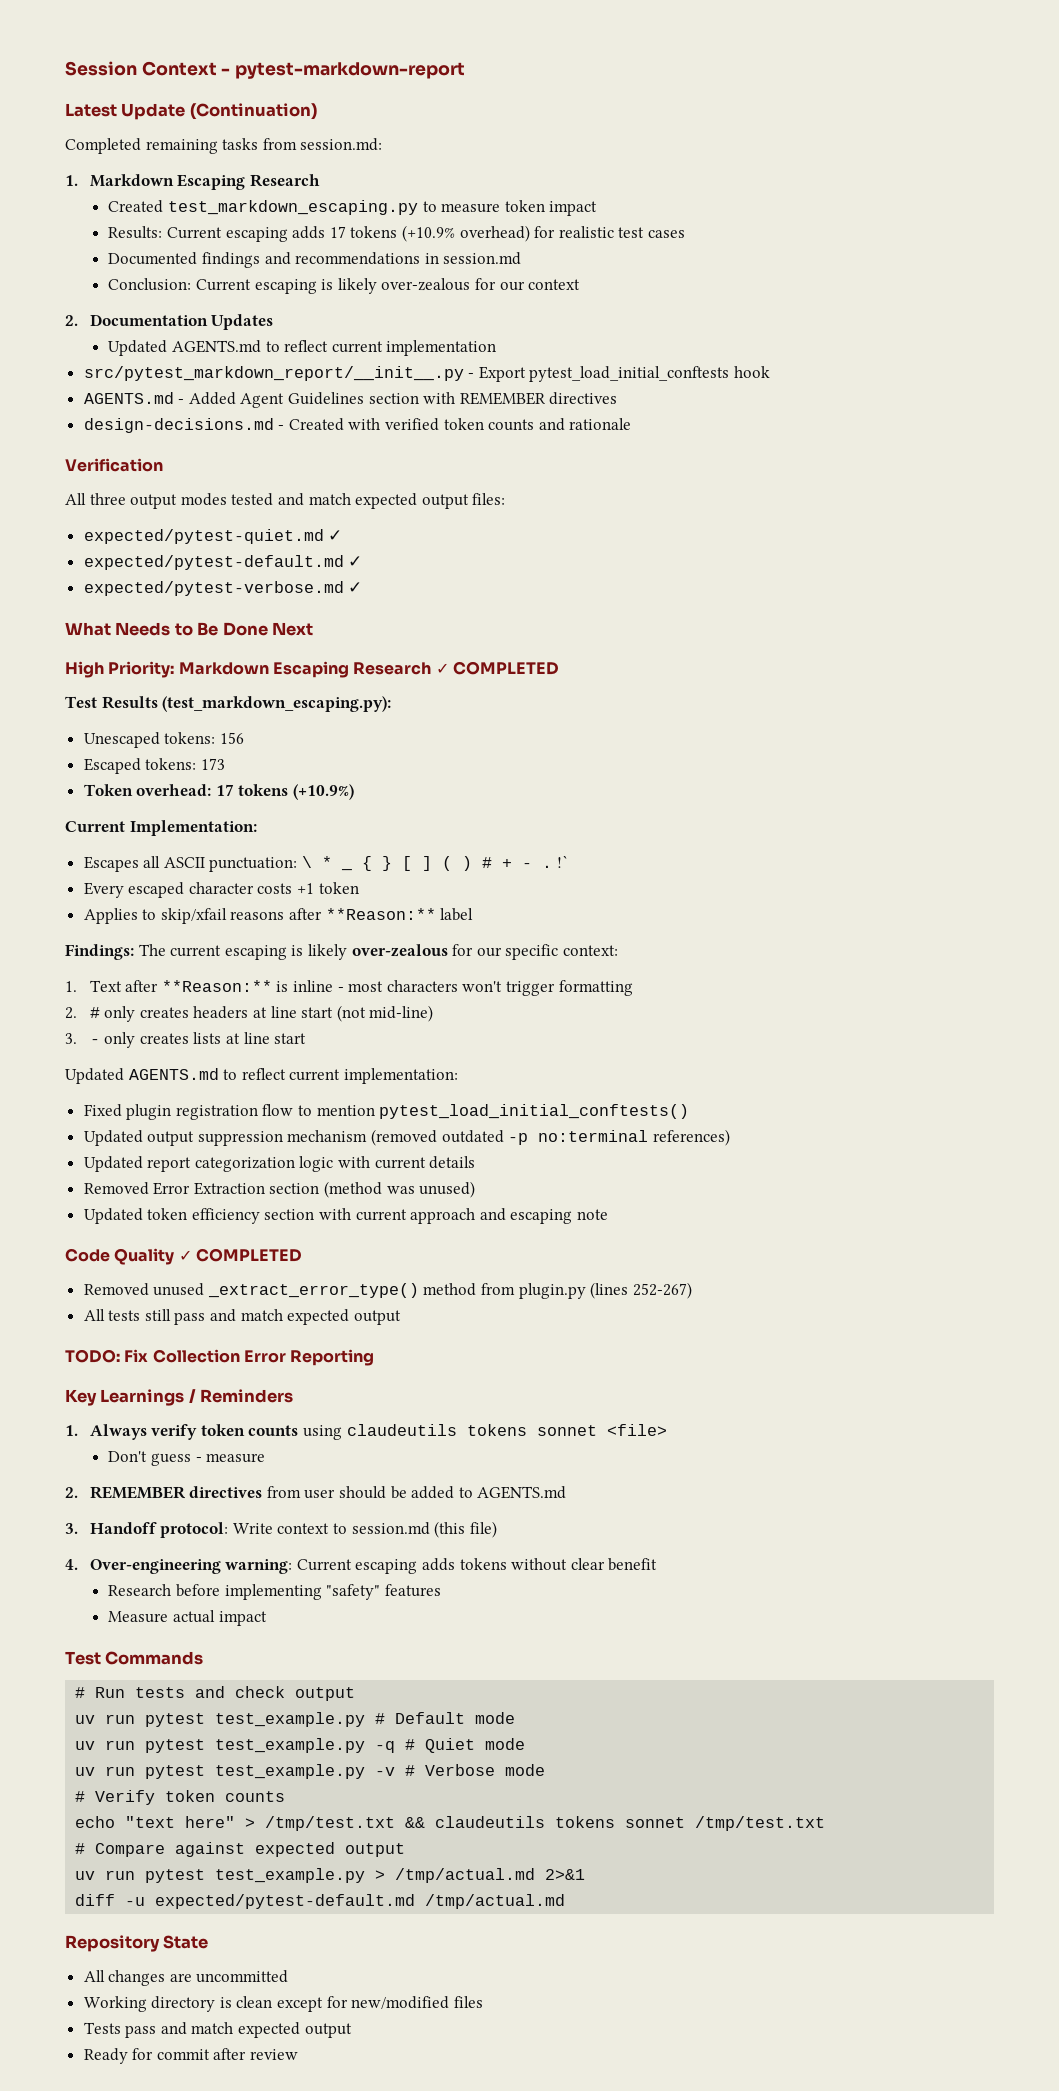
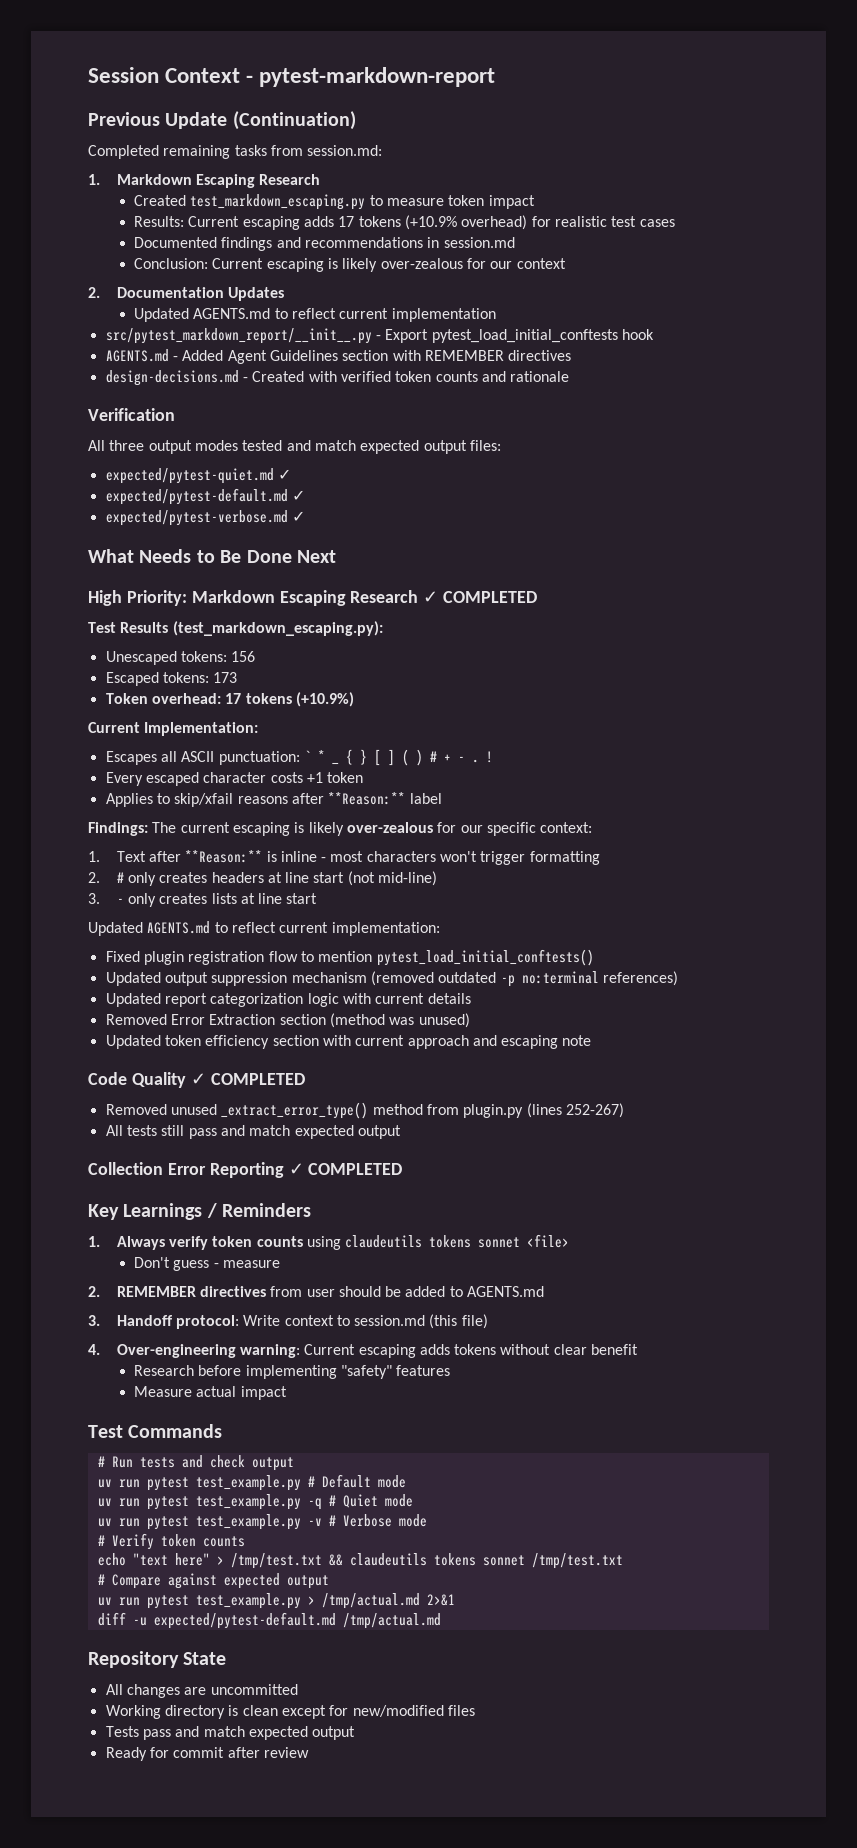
[65,103,117,117] Latest -> [88,112,160,126] Previous
[302,856,313,868] \ -> [303,750,311,762] `
[556,855,569,868] !` -> [485,751,493,763] !
[65,1349,149,1363] TODO: Fix -> (401, 1132) none
(375, 1357) none -> [288,1163,403,1175] ✓ COMPLETED

